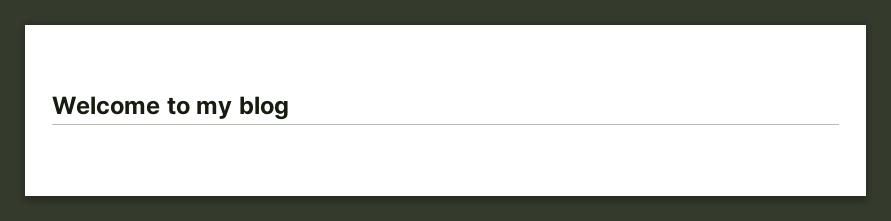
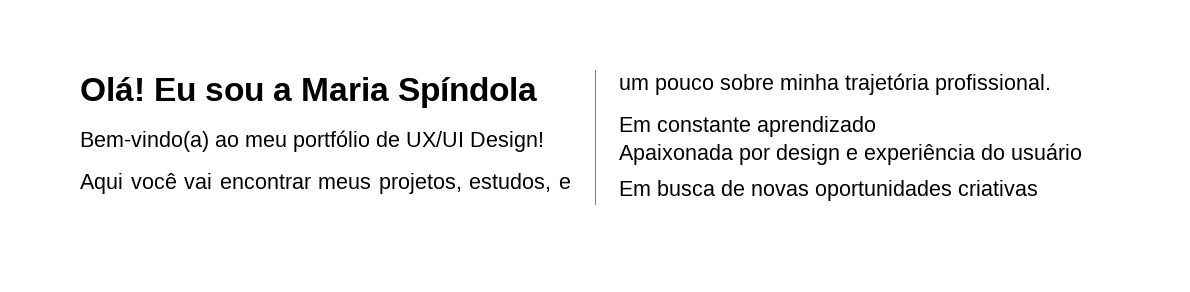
[52,96,289,120] Welcome to my blog -> [80,77,538,108] [80,130,544,152] [80,173,571,194] [619,73,1051,95] [619,116,876,137] [619,143,1082,165] [619,180,1038,201] Olá! Eu sou a Maria Spíndola // Bem-vindo(a) ao meu portfólio de UX/UI Design! // Aqui você vai encontrar meus projetos, estudos, e um pouco sobre minha trajetória profissional. // Em constante aprendizado // Apaixonada por design e experiência do usuário // Em busca de novas oportunidades criativas

